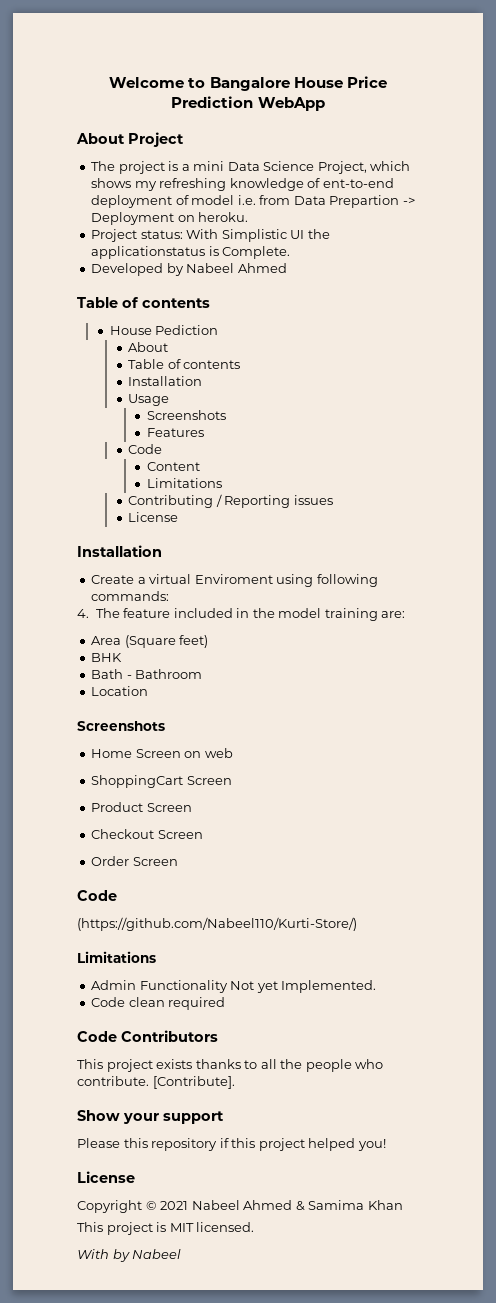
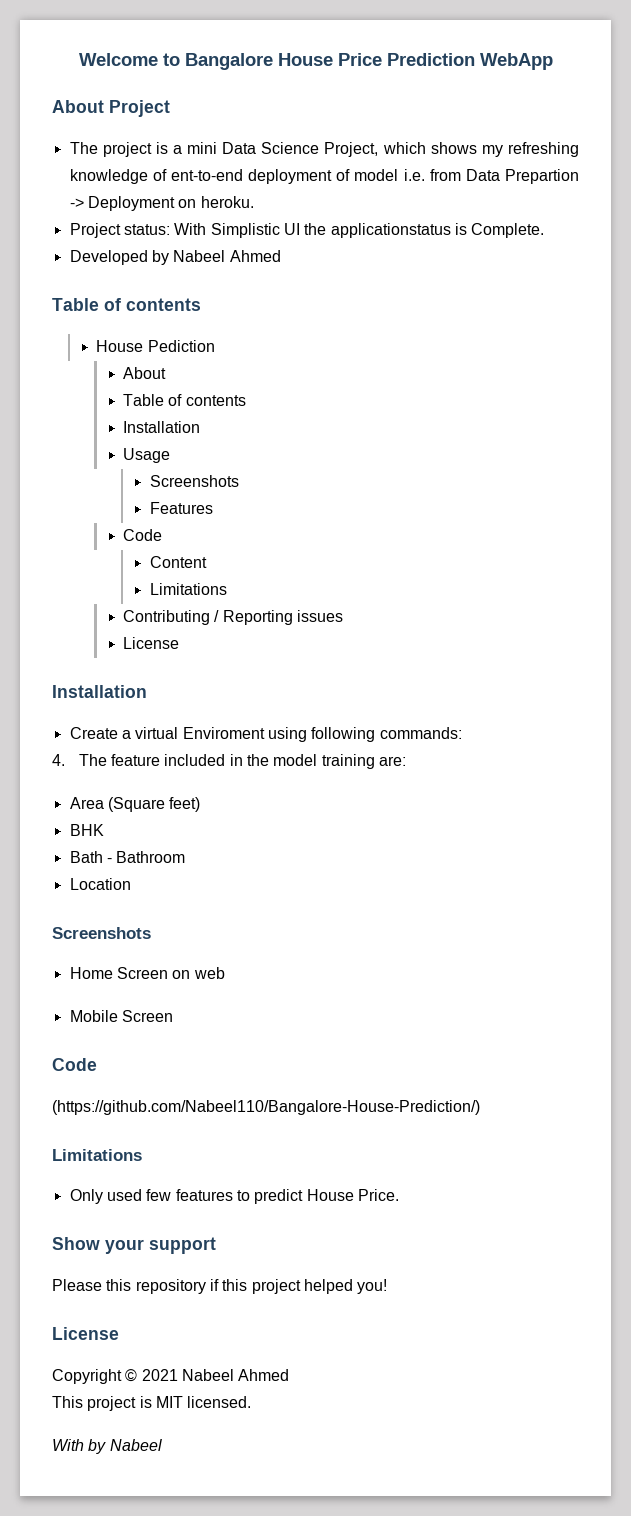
[91,775,232,788] [91,802,192,812] [91,829,203,839] [91,856,130,866] ShoppingCart Screen // Product Screen // Checkout Screen // Order -> [69,1010,118,1022] Mobile
[77,917,357,931] [77,951,156,963] [91,980,377,993] [91,997,226,1010] [77,1030,218,1042] [77,1059,384,1072] [77,1076,235,1089] (https://github.com/Nabeel110/Kurti-Store/) // Limitations // Admin Functionality Not yet Implemented. // Code clean required // Code Contributors // This project exists thanks to all the people who contribute. [Contribute]. -> [52,1100,480,1115] [52,1149,142,1161] [69,1189,399,1204] (https://github.com/Nabeel110/Bangalore-House-Prediction/) // Limitations // Only used few features to predict House Price.
[295,1200,403,1211] & Samima Khan -> (290, 1375) none

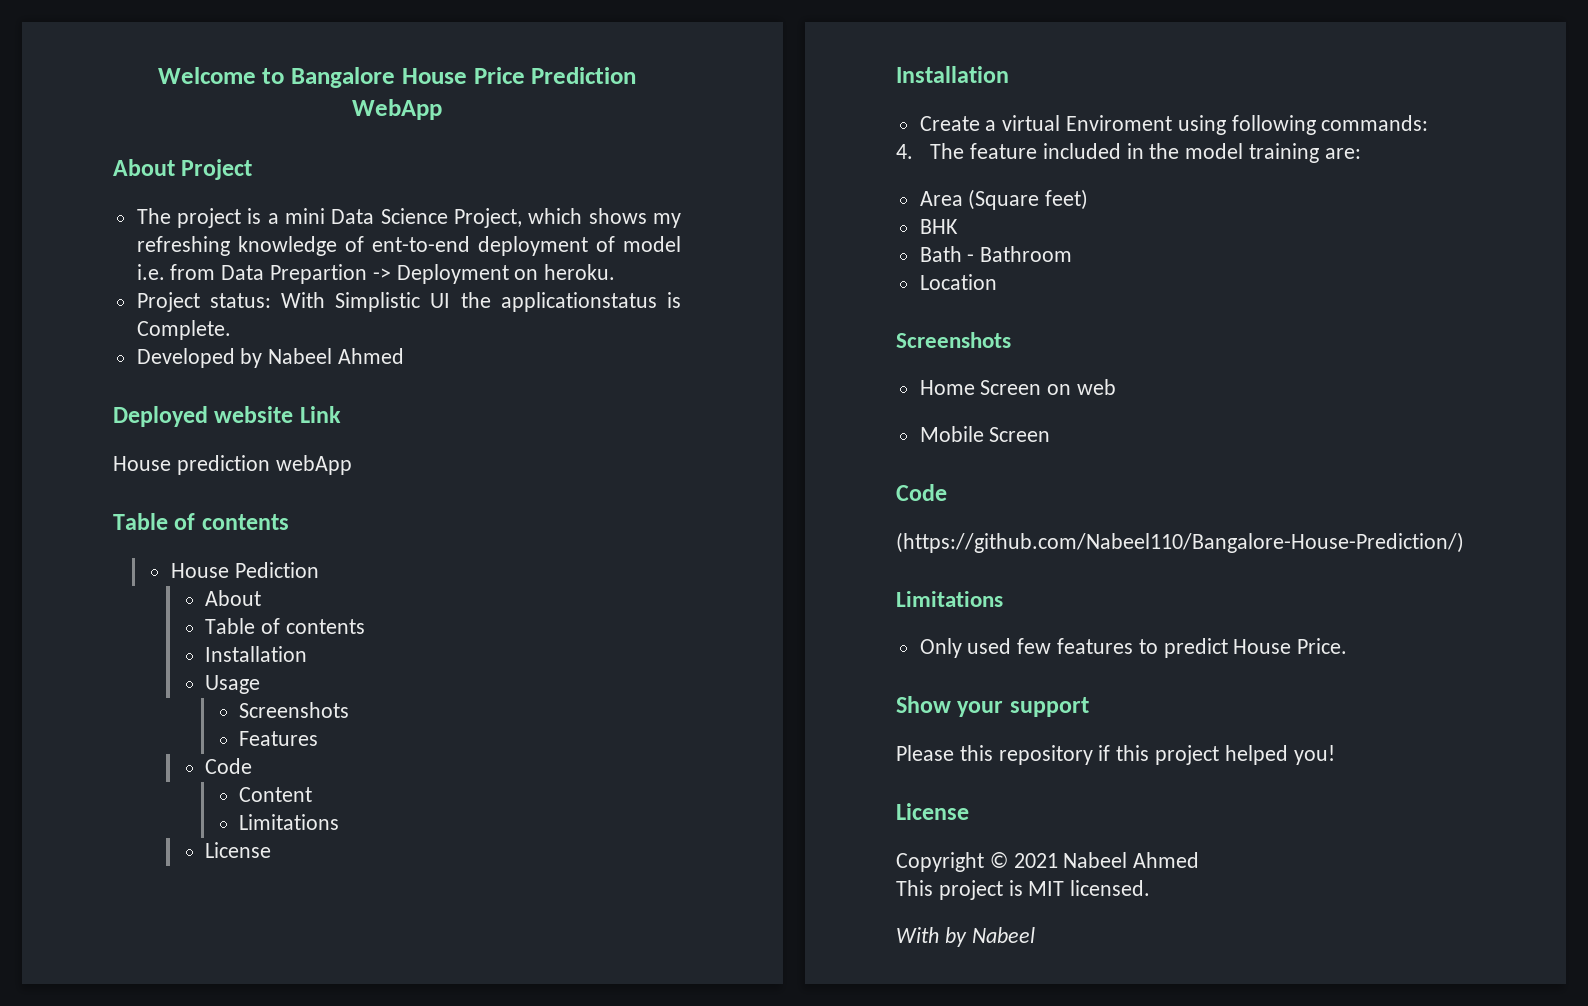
(281, 256) none -> [113,406,341,427] [113,455,352,475] // Deployed website Link // House prediction webApp
[123,610,344,625] // Contributing / Reporting issues -> (340, 822) none

